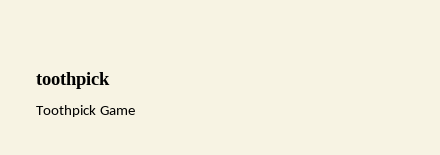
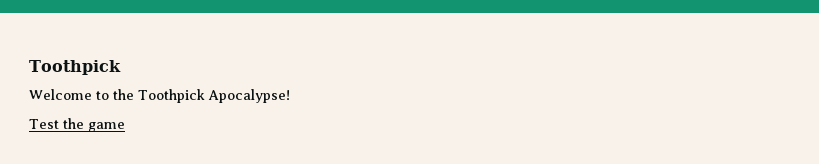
[36,72,110,89] [36,105,135,117] toothpick // Toothpick Game -> [29,60,121,75] [29,89,290,103] [29,118,125,132] Toothpick // Welcome to the Toothpick Apocalypse! // Test the game

